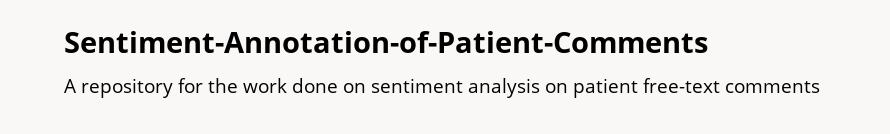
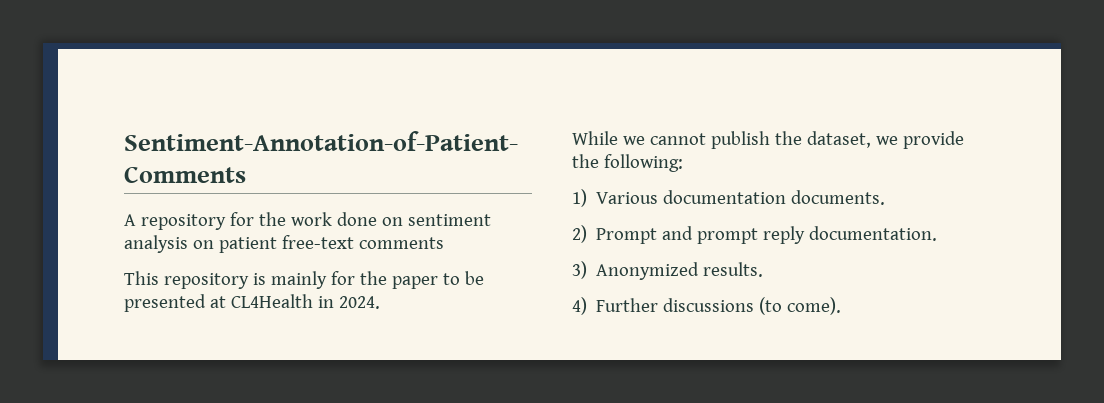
(820, 87) none -> [124,271,484,289] [124,294,380,312] [572,131,964,149] [572,154,683,172] [572,189,886,207] [572,225,938,244] [572,261,764,280] [572,297,842,315] // This repository is mainly for the paper to be presented at CL4Health in 2024. // While we cannot publish the dataset, we provide the following: // 1) Various documentation documents. // 2) Prompt and prompt reply documentation. // 3) Anonymized results. // 4) Further discussions (to come).

